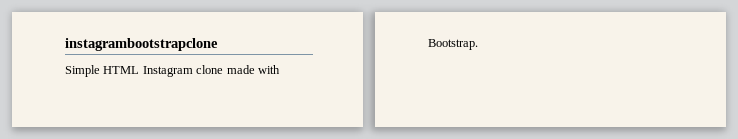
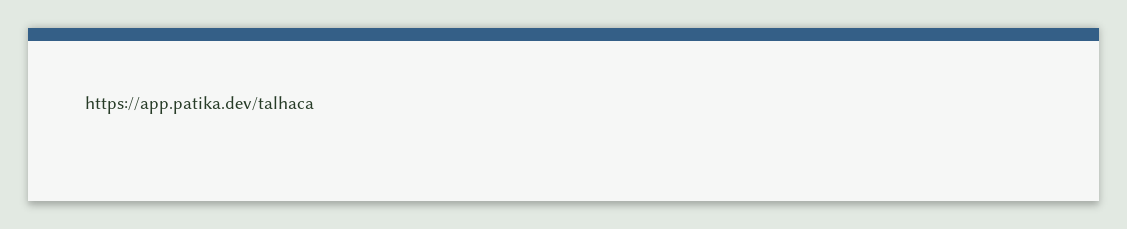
[65,38,218,51] [65,65,280,77] [428,39,478,50] instagrambootstrapclone // Simple HTML Instagram clone made with Bootstrap. -> [85,96,314,114] https://app.patika.dev/talhaca

